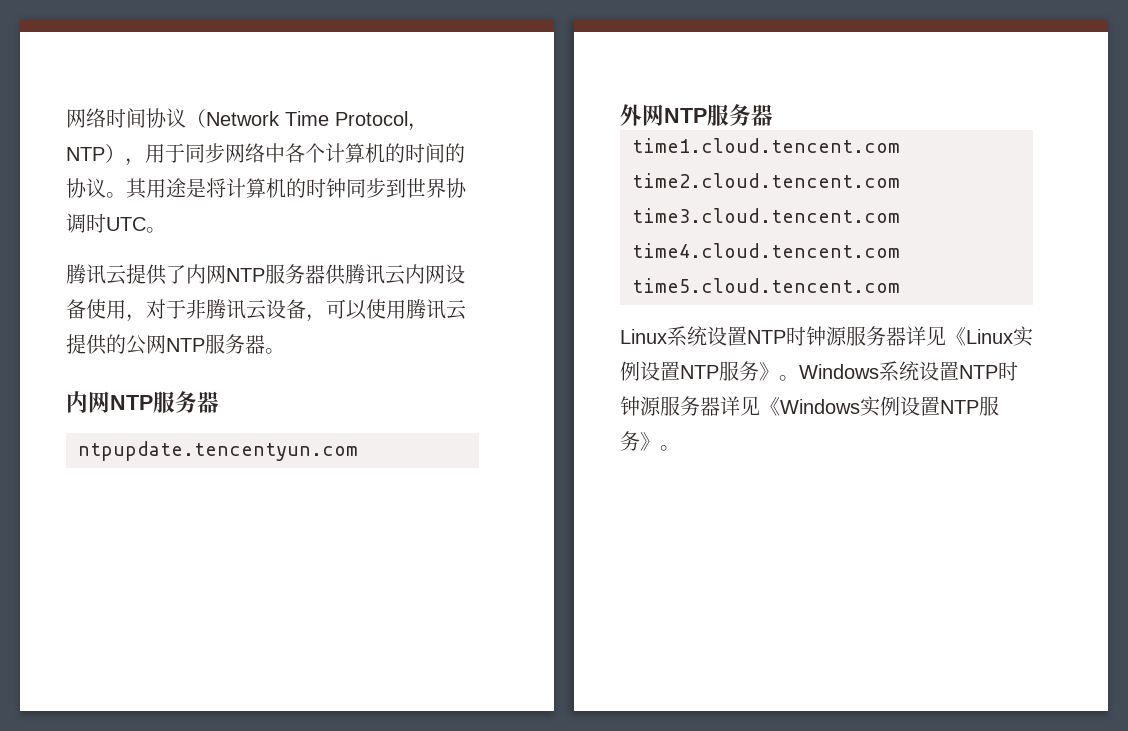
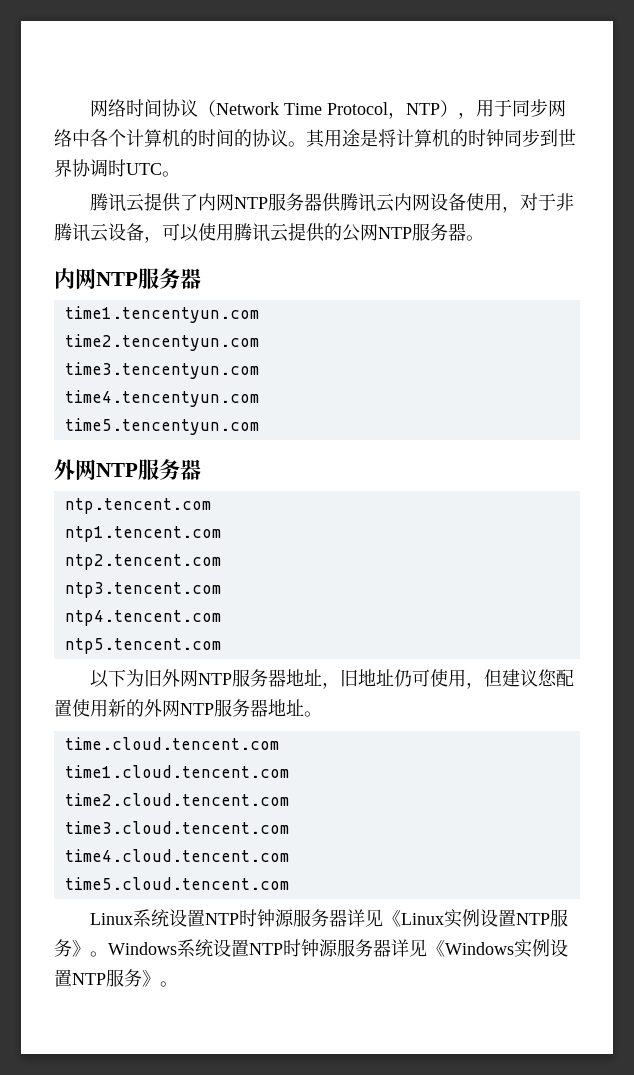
[78,441,358,461] [620,104,773,126] ntpupdate.tencentyun.com // 外网NTP服务器 -> [64,306,259,323] [64,334,259,351] [64,362,259,379] [64,390,259,407] [64,418,259,435] [54,459,201,480] [64,498,211,514] [64,526,221,542] [64,554,221,570] [64,582,221,598] [64,610,221,626] [64,638,221,654] [90,669,575,689] [54,699,322,717] [64,737,279,750] time1.tencentyun.com // time2.tencentyun.com // time3.tencentyun.com // time4.tencentyun.com // time5.tencentyun.com // 外网NTP服务器 // ntp.tencent.com // ntp1.tencent.com // ntp2.tencent.com // ntp3.tencent.com // ntp4.tencent.com // ntp5.tencent.com // 以下为旧外网NTP服务器地址，旧地址仍可使用，但建议您配置使用新的外网NTP服务器地址。 // time.cloud.tencent.com

